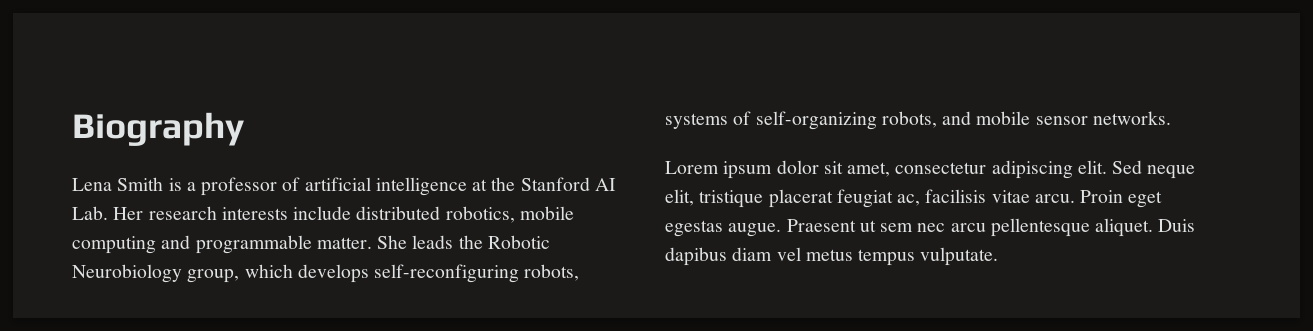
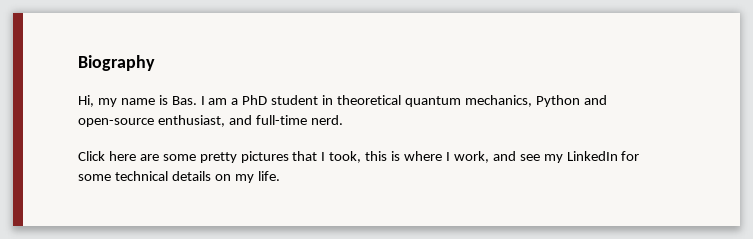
[72,177,616,196] [72,206,574,223] [72,235,550,254] [72,264,580,283] [665,111,1171,130] [665,160,1196,179] [665,189,1163,208] [665,218,1196,237] [665,247,999,266] Lena Smith is a professor of artificial intelligence at the Stanford AI Lab. Her research interests include distributed robotics, mobile computing and programmable matter. She leads the Robotic Neurobiology group, which develops self-reconfiguring robots, systems of self-organizing robots, and mobile sensor networks. // Lorem ipsum dolor sit amet, consectetur adipiscing elit. Sed neque elit, tristique placerat feugiat ac, facilisis vitae arcu. Proin eget egestas augue. Praesent ut sem nec arcu pellentesque aliquet. Duis dapibus diam vel metus tempus vulputate. -> [78,95,607,107] [78,115,343,127] [78,151,640,163] [78,171,280,183] Hi, my name is Bas. I am a PhD student in theoretical quantum mechanics, Python and open-source enthusiast, and full-time nerd. // Click here are some pretty pictures that I took, this is where I work, and see my LinkedIn for some technical details on my life.

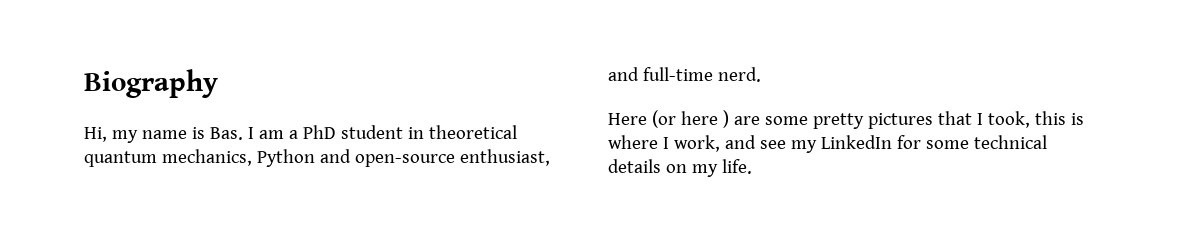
[78,151,136,161] Click here -> [608,110,729,128] Here (or here )

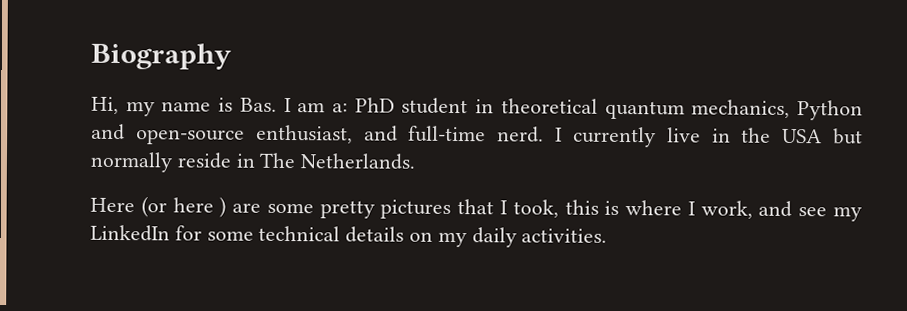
[288,130,298,139] a -> [332,103,349,113] a:
(761, 74) none -> [554,126,864,148] [90,151,417,173] I currently live in the USA but normally reside in The Netherlands.
[721,159,752,174] life. -> [471,227,608,248] daily activities.

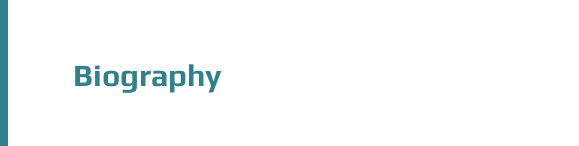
[91,96,863,121] [91,123,864,148] [90,151,417,173] [90,196,863,222] [90,224,608,248] // Hi, my name is Bas. I am a: PhD student in theoretical quantum mechanics, Python and open-source enthusiast, and full-time nerd. I currently live in the USA but normally reside in The Netherlands. // Here (or here ) are some pretty pictures that I took, this is where I work, and see my LinkedIn for some technical details on my daily activities. -> (222, 78) none

